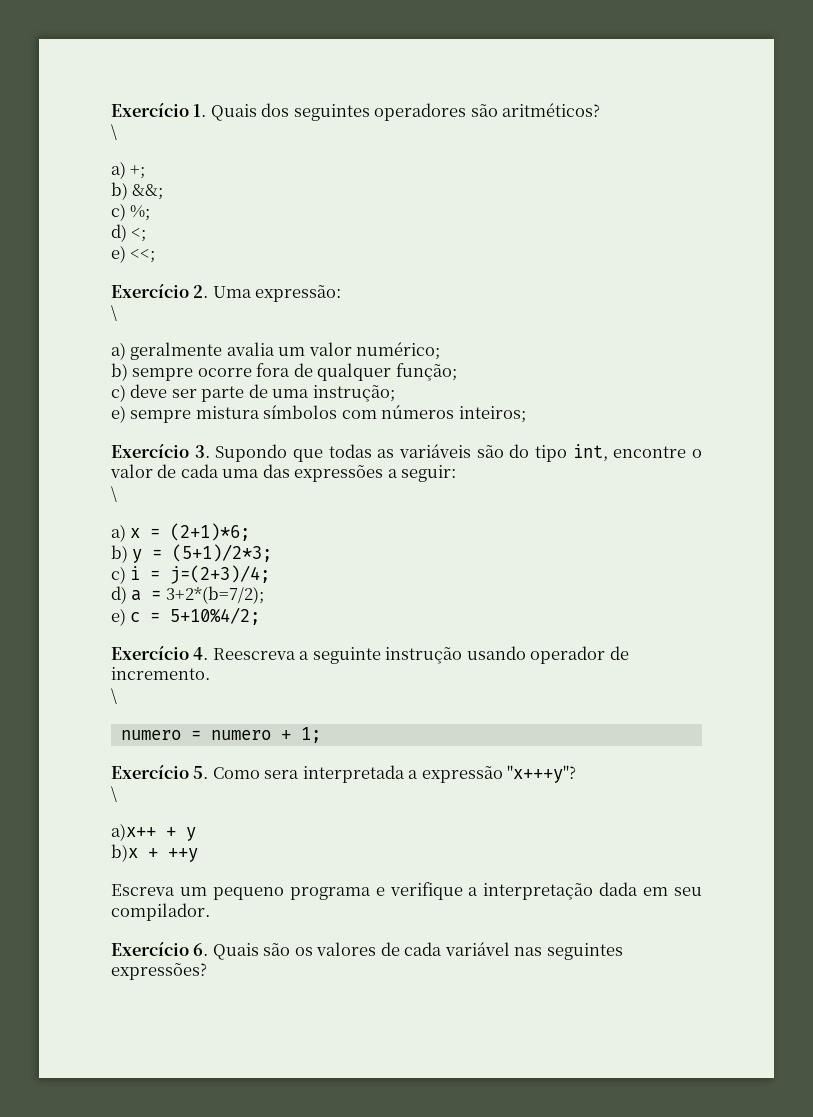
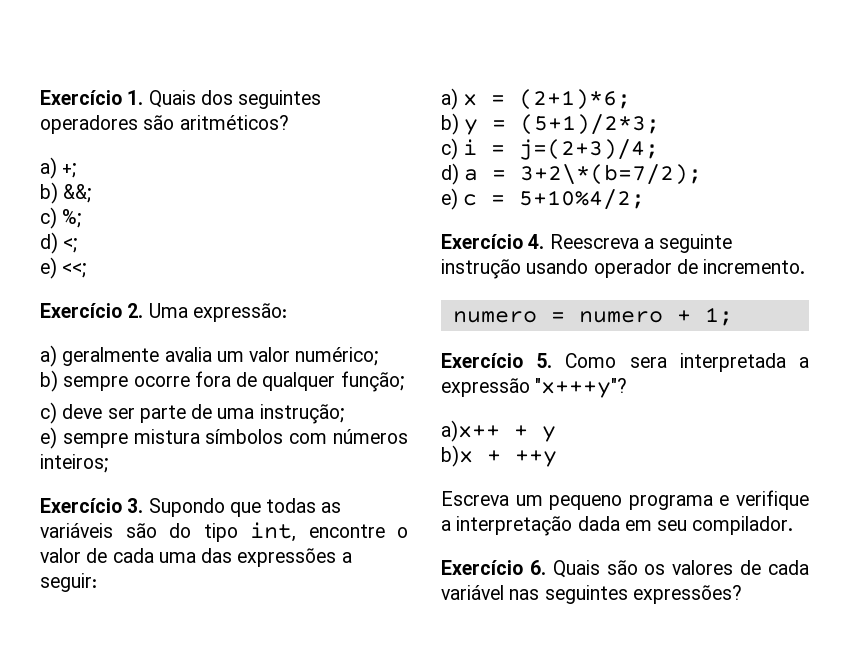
[111,124,117,140] // \ -> (289, 122) none
[111,305,117,321] // \ -> (287, 312) none
[111,486,117,502] // \ -> (97, 582) none
[165,586,264,604] 3+2*(b=7/2); -> [520,164,703,185] 3+2\*(b=7/2);
[111,688,117,704] // \ -> (806, 266) none
[111,786,117,802] // \ -> (628, 388) none

